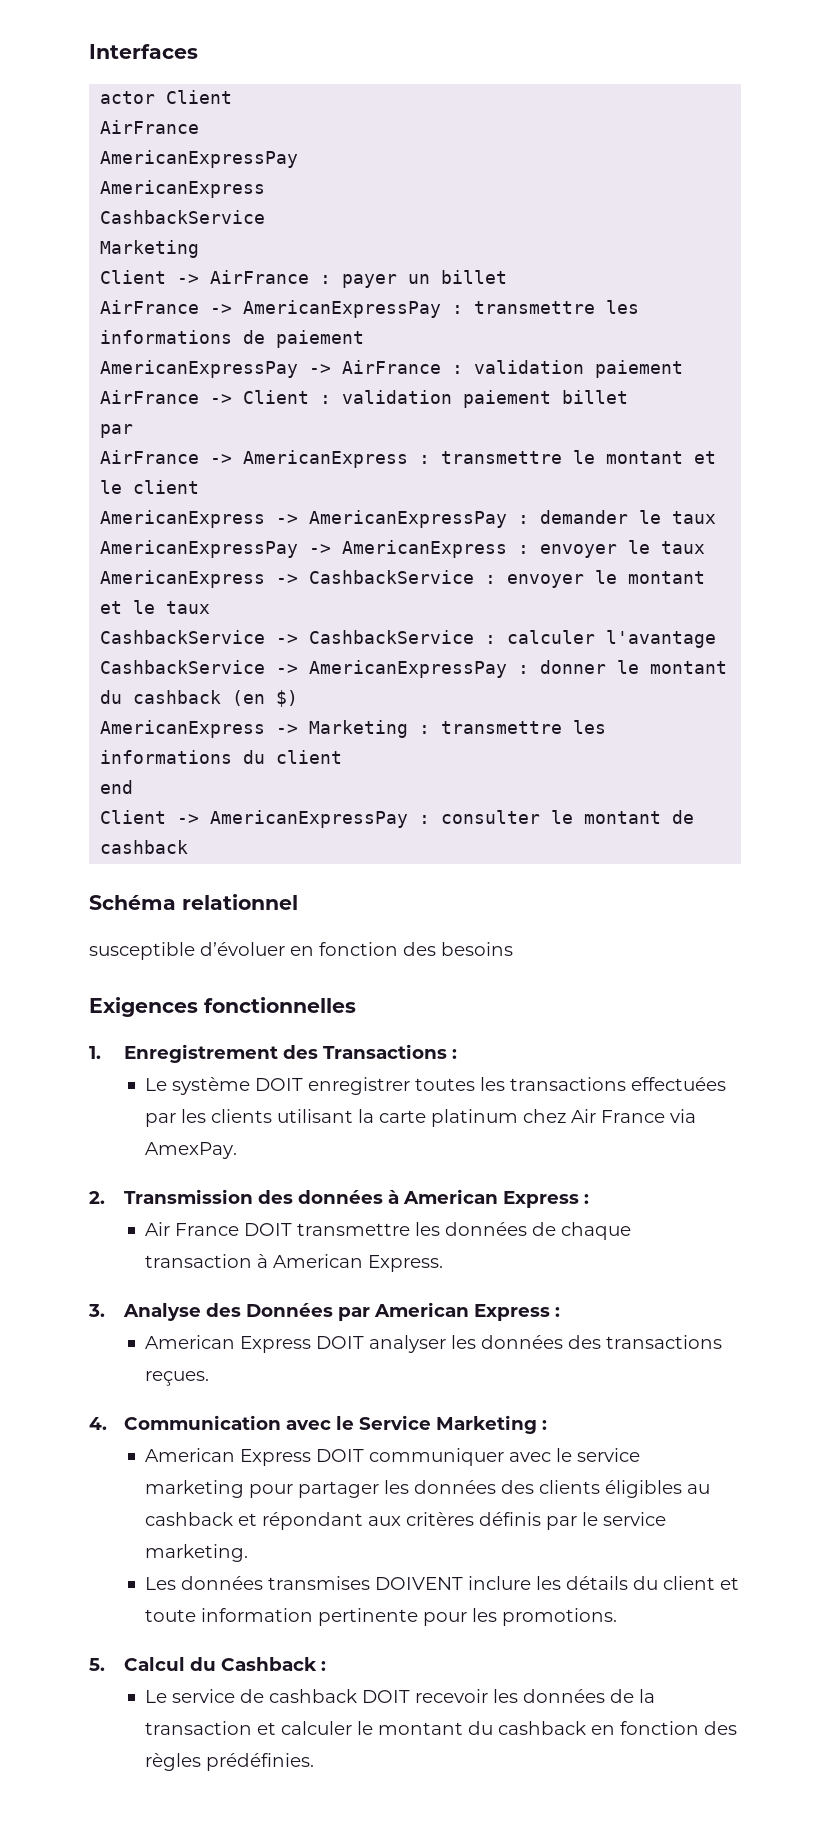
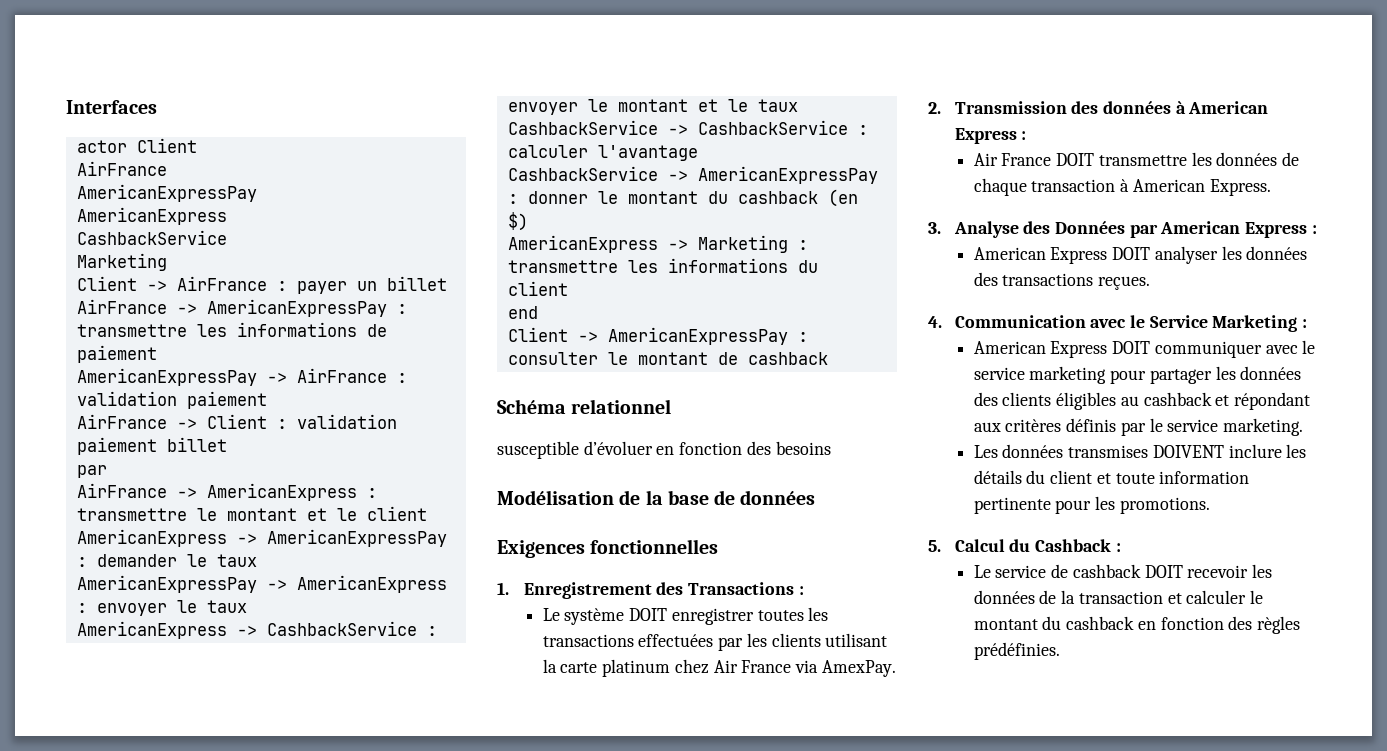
(513, 949) none -> [497,490,816,505] // Modélisation de la base de données

